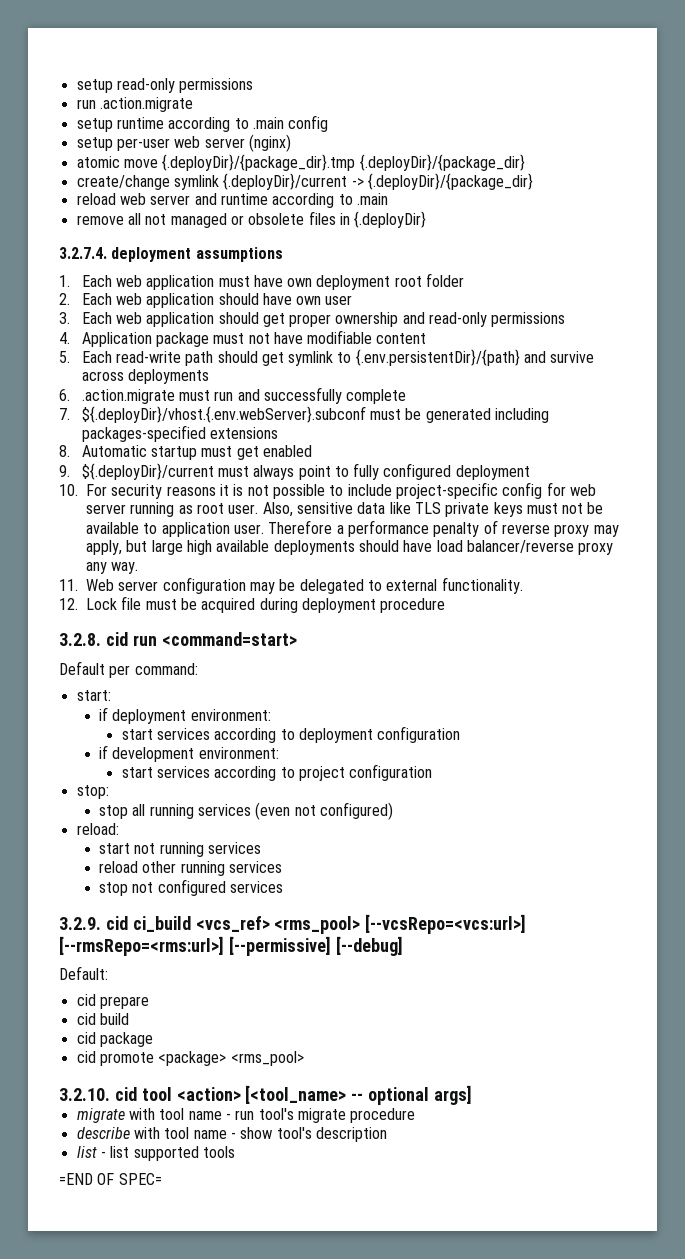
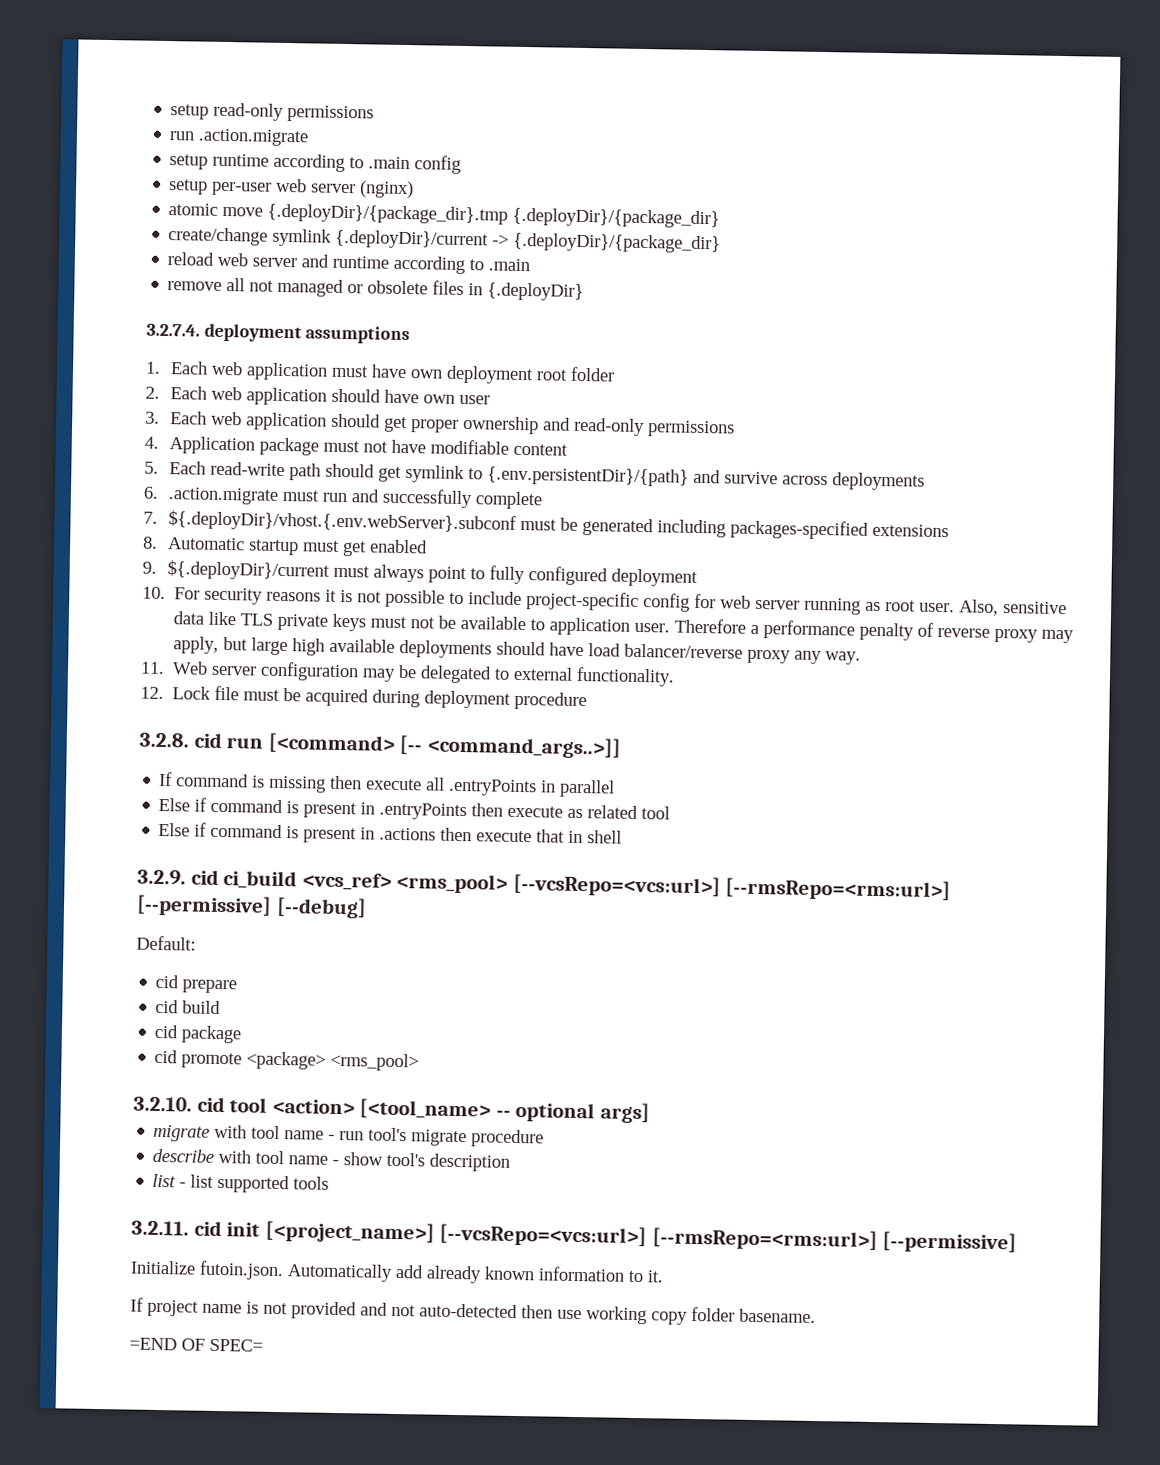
[161,632,297,646] [59,661,198,678] [76,690,111,701] [99,707,271,724] [121,726,461,743] [99,745,279,762] [121,764,433,781] [76,785,109,799] [99,802,394,820] [76,823,119,835] [99,842,262,857] [99,861,283,876] [99,879,284,896] <command=start> // Default per command: // start: // if deployment environment: // start services according to deployment configuration // if development environment: // start services according to project configuration // stop: // stop all running services (even not configured) // reload: // start not running services // reload other running services // stop not configured services -> [267,732,621,759] [159,771,616,798] [158,797,671,821] [158,822,623,844] [<command> [-- <command_args..>]] // If command is missing then execute all .entryPoints in parallel // Else if command is present in .entryPoints then execute as related tool // Else if command is present in .actions then execute that in shell
(235, 1152) none -> [131,1220,1018,1254] [130,1260,663,1284] [130,1297,816,1325] // 3.2.11. cid init [<project_name>] [--vcsRepo=<vcs:url>] [--rmsRepo=<rms:url>] [--permissive] // Initialize futoin.json. Automatically add already known information to it. // If project name is not provided and not auto-detected then use working copy folder basename.

